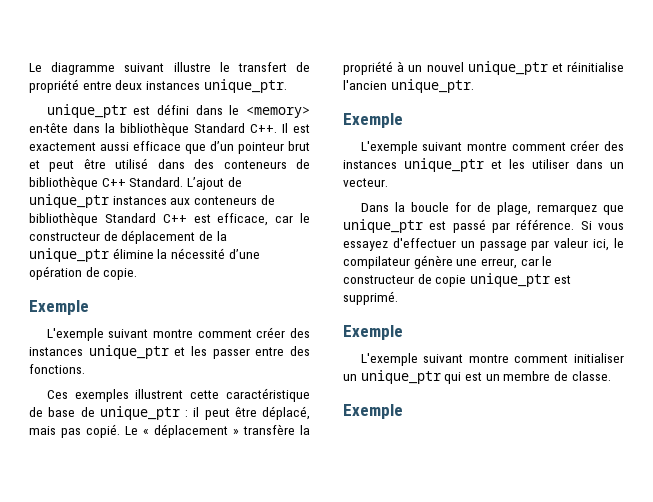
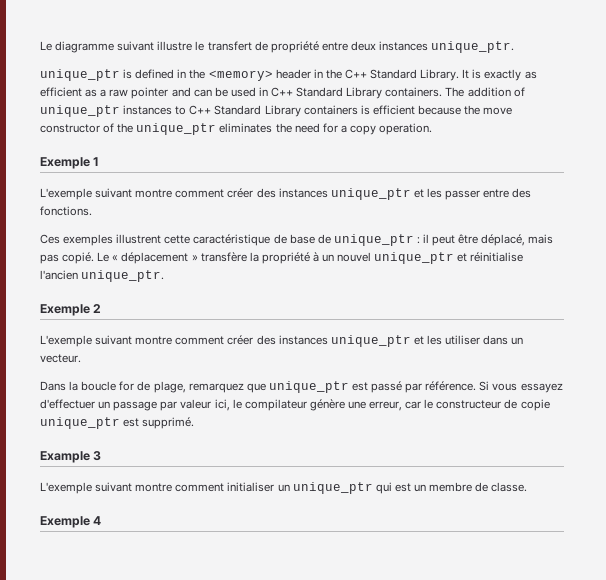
[133,104,310,118] [29,122,310,136] [29,141,310,154] [29,158,311,172] [29,176,242,190] [29,194,275,208] [29,212,310,226] [29,230,227,244] [29,248,260,262] [29,266,138,280] [29,300,89,315] est défini dans le <memory> en-tête dans la bibliothèque Standard C++. Il est exactement aussi efficace que d’un pointeur brut et peut être utilisé dans des conteneurs de bibliothèque C++ Standard. L’ajout de unique_ptr instances aux conteneurs de bibliothèque Standard C++ est efficace, car le constructeur de déplacement de la unique_ptr élimine la nécessité d’une opération de copie. // Exemple -> [123,69,537,81] [40,87,525,99] [40,105,513,117] [40,123,433,135] [40,157,100,169] is defined in the <memory> header in the C++ Standard Library. It is exactly as efficient as a raw pointer and can be used in C++ Standard Library containers. The addition of unique_ptr instances to C++ Standard Library containers is efficient because the move constructor of the unique_ptr eliminates the need for a copy operation. // Exemple 1
(403, 120) none -> [93,304,102,313] 2
[343,325,403,340] Exemple -> [40,451,102,463] Example 3
(403, 411) none -> [93,516,102,525] 4

